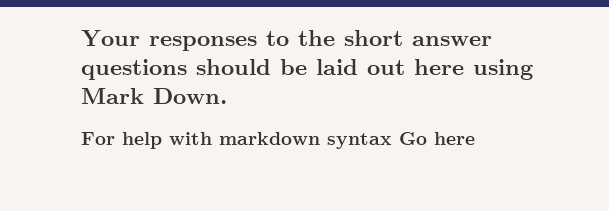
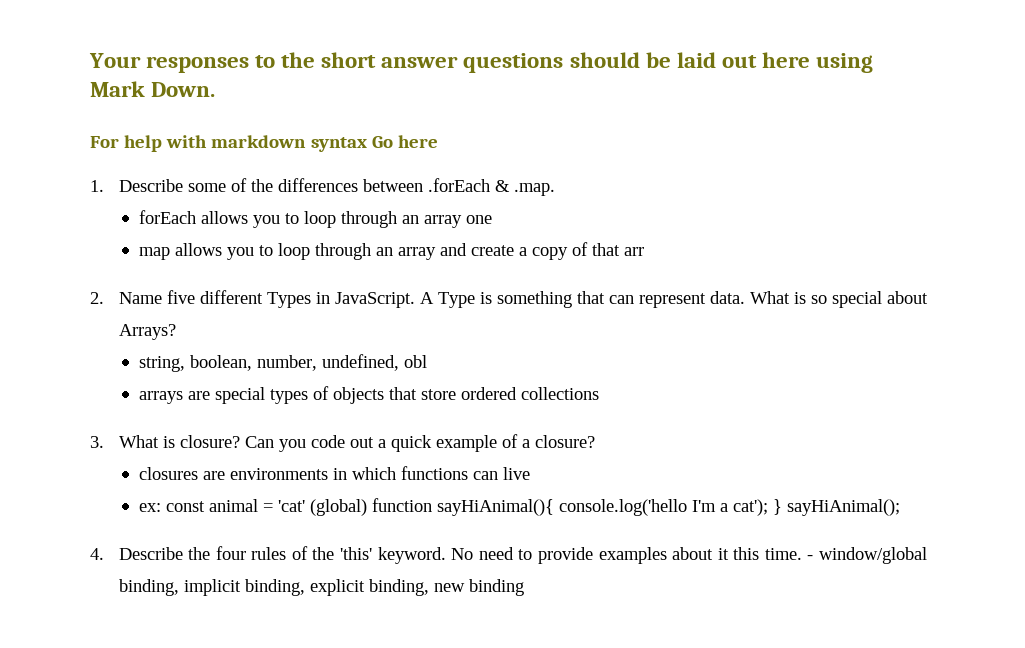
(475, 138) none -> [90,178,555,196] [138,210,492,228] [138,242,644,260] [90,290,928,308] [118,324,176,340] [138,354,427,372] [138,386,599,404] [90,434,595,452] [138,466,530,480] [138,498,900,516] [90,546,927,564] [118,579,524,596] // 1. Describe some of the differences between .forEach & .map. // forEach allows you to loop through an array one // map allows you to loop through an array and create a copy of that arr // 2. Name five different Types in JavaScript. A Type is something that can represent data. What is so special about Arrays? // string, boolean, number, undefined, obl // arrays are special types of objects that store ordered collections // 3. What is closure? Can you code out a quick example of a closure? // closures are environments in which functions can live // ex: const animal = 'cat' (global) function sayHiAnimal(){ console.log('hello I'm a cat'); } sayHiAnimal(); // 4. Describe the four rules of the 'this' keyword. No need to provide examples about it this time. - window/global binding, implicit binding, explicit binding, new binding

